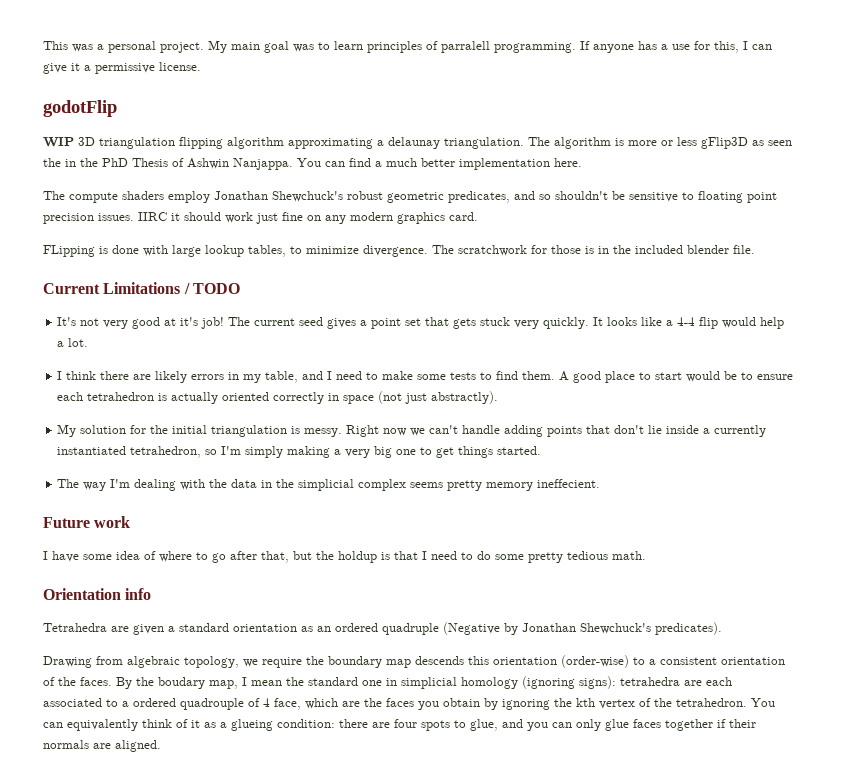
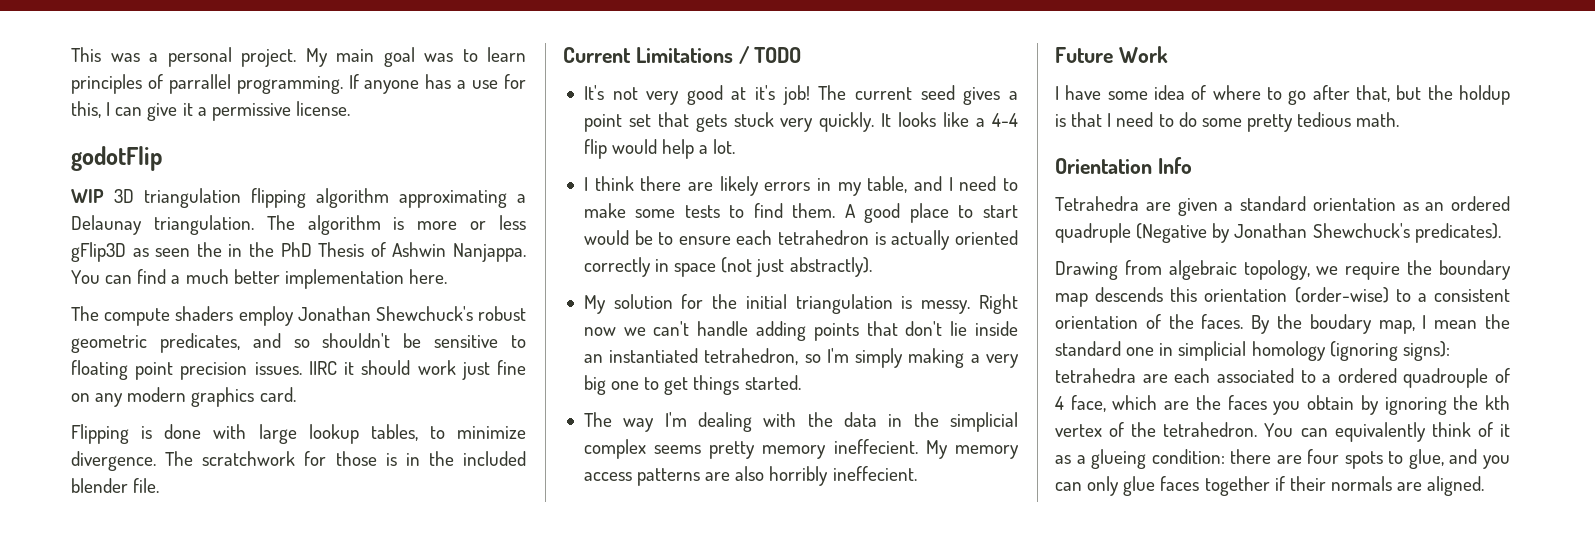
[441,41,490,53] parralell -> [168,74,231,94] parrallel
[388,137,440,149] delaunay -> [71,215,142,235] Delaunay
[43,245,95,257] FLipping -> [71,424,129,444] Flipping
[703,425,767,437] a currently -> [583,354,603,363] an
(601, 483) none -> [925,440,1019,459] [583,466,917,486] My memory access patterns are also horribly ineffecient.
[94,516,131,528] work -> [1118,46,1168,63] Work
[125,588,152,600] info -> [1157,157,1192,174] Info

